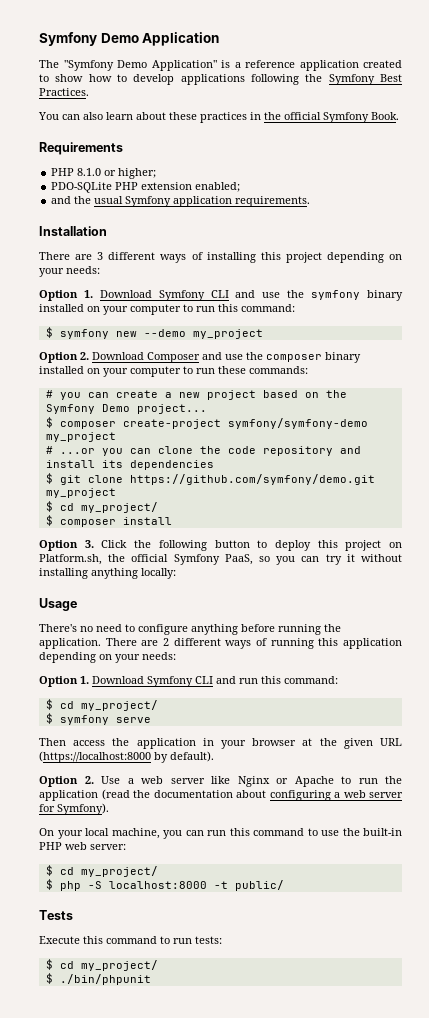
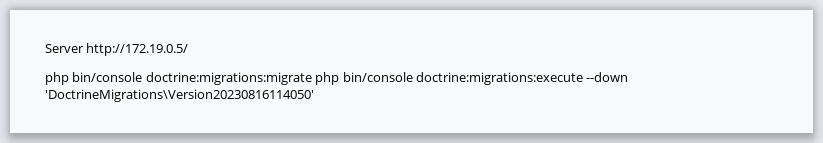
[39,32,220,46] [39,60,402,71] [39,74,402,85] [39,88,89,96] [38,112,399,123] [39,142,123,155] [51,168,157,179] [51,182,241,193] [51,196,311,207] [39,226,107,236] [39,252,402,263] [39,266,100,277] [39,290,403,301] [39,304,295,315] [45,327,263,339] [39,352,361,363] [39,366,308,377] [45,390,347,400] [45,404,207,414] [45,417,368,429] [45,432,116,442] [45,446,361,456] [45,460,214,470] [45,473,375,485] [45,488,116,498] [45,501,158,513] [45,515,172,527] [39,540,402,551] [39,554,402,565] [39,568,176,579] [39,598,77,611] [39,624,341,635] [39,638,402,649] [39,652,176,663] [39,676,338,687] [45,699,158,711] [45,713,151,725] [39,738,402,749] [39,751,214,763] [39,776,402,787] [39,789,403,801] [39,803,109,815] [39,828,402,839] [39,842,126,850] [45,865,158,877] [45,879,284,891] [39,910,73,920] [39,936,222,944] [45,959,158,971] [45,973,151,985] Symfony Demo Application // The "Symfony Demo Application" is a reference application created to show how to develop applications following the Symfony Best Practices. // You can also learn about these practices in the official Symfony Book. // Requirements // PHP 8.1.0 or higher; // PDO-SQLite PHP extension enabled; // and the usual Symfony application requirements. // Installation // There are 3 different ways of installing this project depending on your needs: // Option 1. Download Symfony CLI and use the symfony binary installed on your computer to run this command: // $ symfony new --demo my_project // Option 2. Download Composer and use the composer binary installed on your computer to run these commands: // # you can create a new project based on the Symfony Demo project... // $ composer create-project symfony/symfony-demo my_project // # ...or you can clone the code repository and install its dependencies // $ git clone https://github.com/symfony/demo.git my_project // $ cd my_project/ // $ composer install // Option 3. Click the following button to deploy this project on Platform.sh, the official Symfony PaaS, so you can try it without installing anything locally: // Usage // There's no need to configure anything before running the application. There are 2 different ways of running this application depending on your needs: // Option 1. Download Symfony CLI and run this command: // $ cd my_project/ // $ symfony serve // Then access the application in your browser at the given URL (https://localhost:8000 by default). // Option 2. Use a web server like Nginx or Apache to run the application (read the documentation about configuring a web server for Symfony). // On your local machine, you can run this command to use the built-in PHP web server: // $ cd my_project/ // $ php -S localhost:8000 -t public/ // Tests // Execute this command to run tests: // $ cd my_project/ // $ ./bin/phpunit -> [45,43,189,56] [45,72,629,85] [45,89,314,102] Server http://172.19.0.5/ // php bin/console doctrine:migrations:migrate php bin/console doctrine:migrations:execute --down 'DoctrineMigrations\Version20230816114050'

